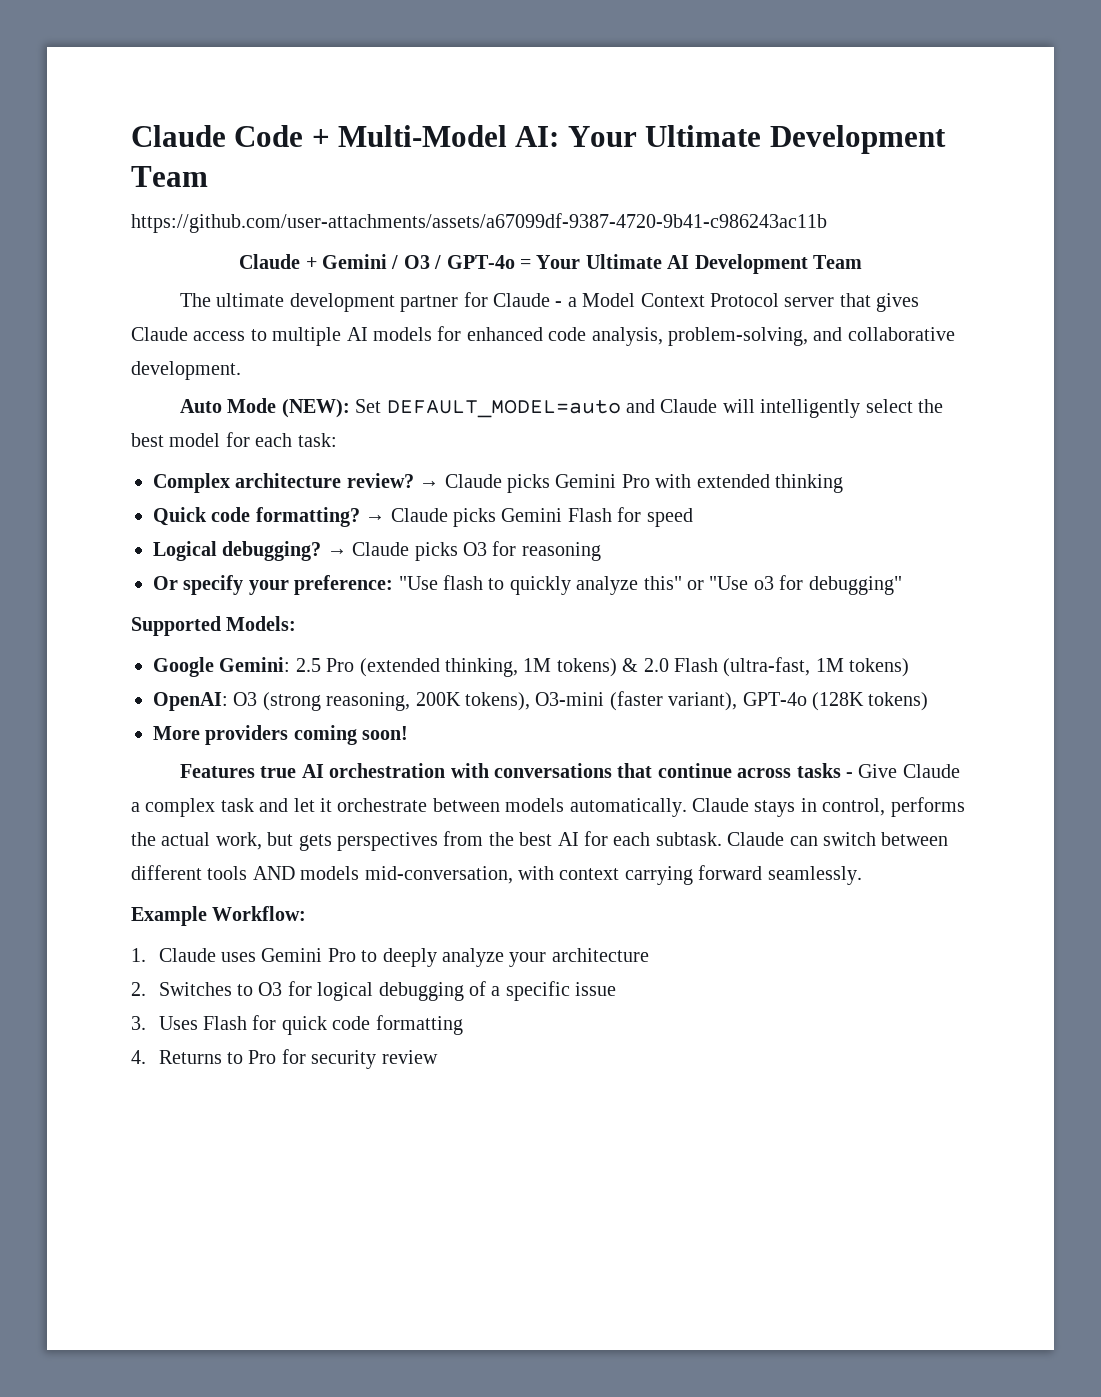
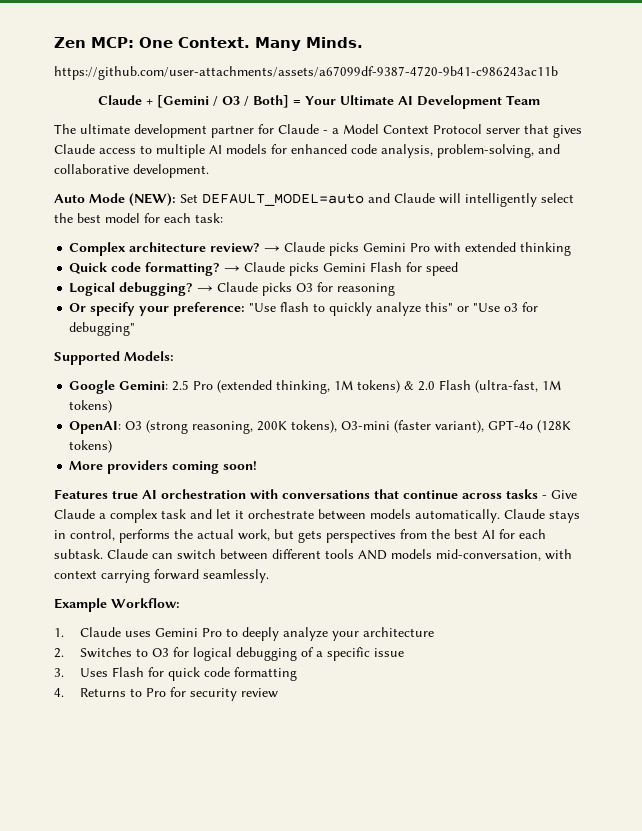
[131,125,946,154] [131,166,208,187] Claude Code + Multi-Model AI: Your Ultimate Development Team -> [54,37,363,51] Zen MCP: One Context. Many Minds.
[321,254,387,269] Gemini -> [157,95,209,108] [Gemini
[446,255,515,269] GPT-4o -> [253,95,289,108] Both]

